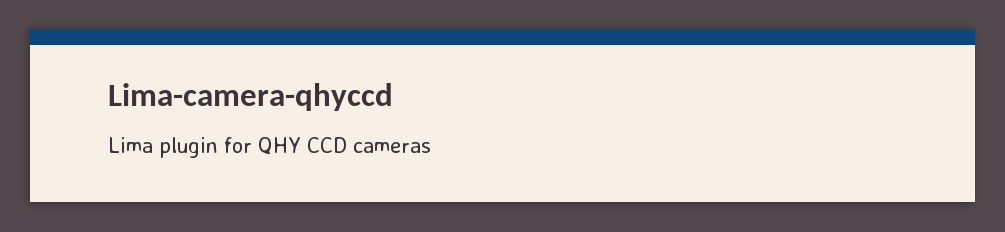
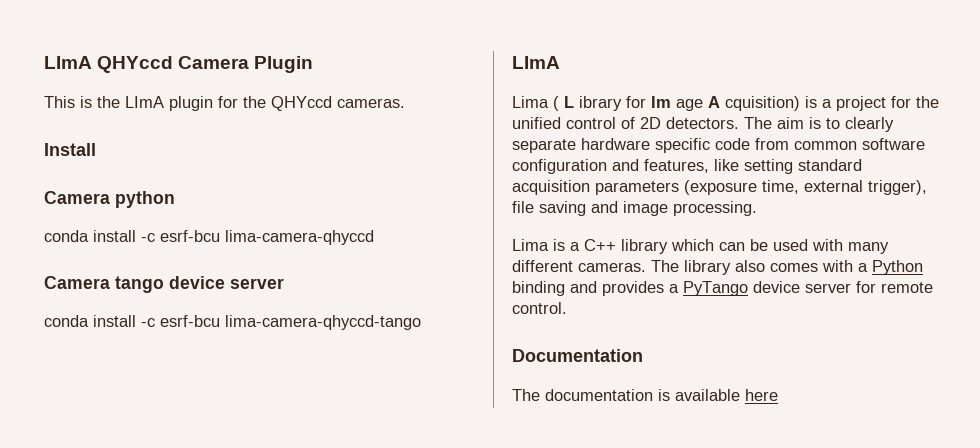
[108,83,393,111] [108,137,431,158] Lima-camera-qhyccd // Lima plugin for QHY CCD cameras -> [44,56,314,73] [44,96,405,111] [44,143,96,156] [44,191,175,208] [44,230,374,245] [44,276,284,293] [44,315,421,330] [512,56,560,69] [512,96,939,111] [512,117,894,132] [512,138,925,153] [512,159,862,174] [512,180,927,195] [512,201,757,216] [512,239,889,254] [512,260,923,275] [512,281,933,296] [512,302,567,314] [512,349,643,362] [512,389,778,401] LImA QHYccd Camera Plugin // This is the LImA plugin for the QHYccd cameras. // Install // Camera python // conda install -c esrf-bcu lima-camera-qhyccd // Camera tango device server // conda install -c esrf-bcu lima-camera-qhyccd-tango // LImA // Lima ( L ibrary for Im age A cquisition) is a project for the unified control of 2D detectors. The aim is to clearly separate hardware specific code from common software configuration and features, like setting standard acquisition parameters (exposure time, external trigger), file saving and image processing. // Lima is a C++ library which can be used with many different cameras. The library also comes with a Python binding and provides a PyTango device server for remote control. // Documentation // The documentation is available here

